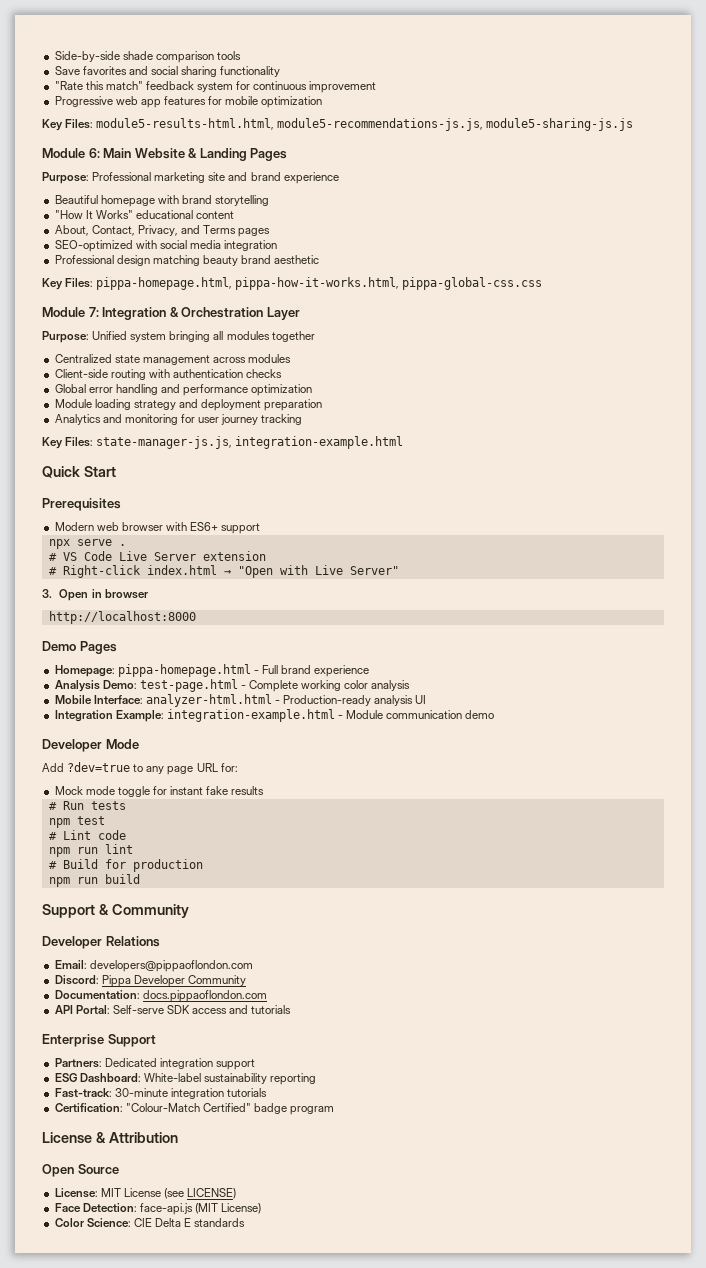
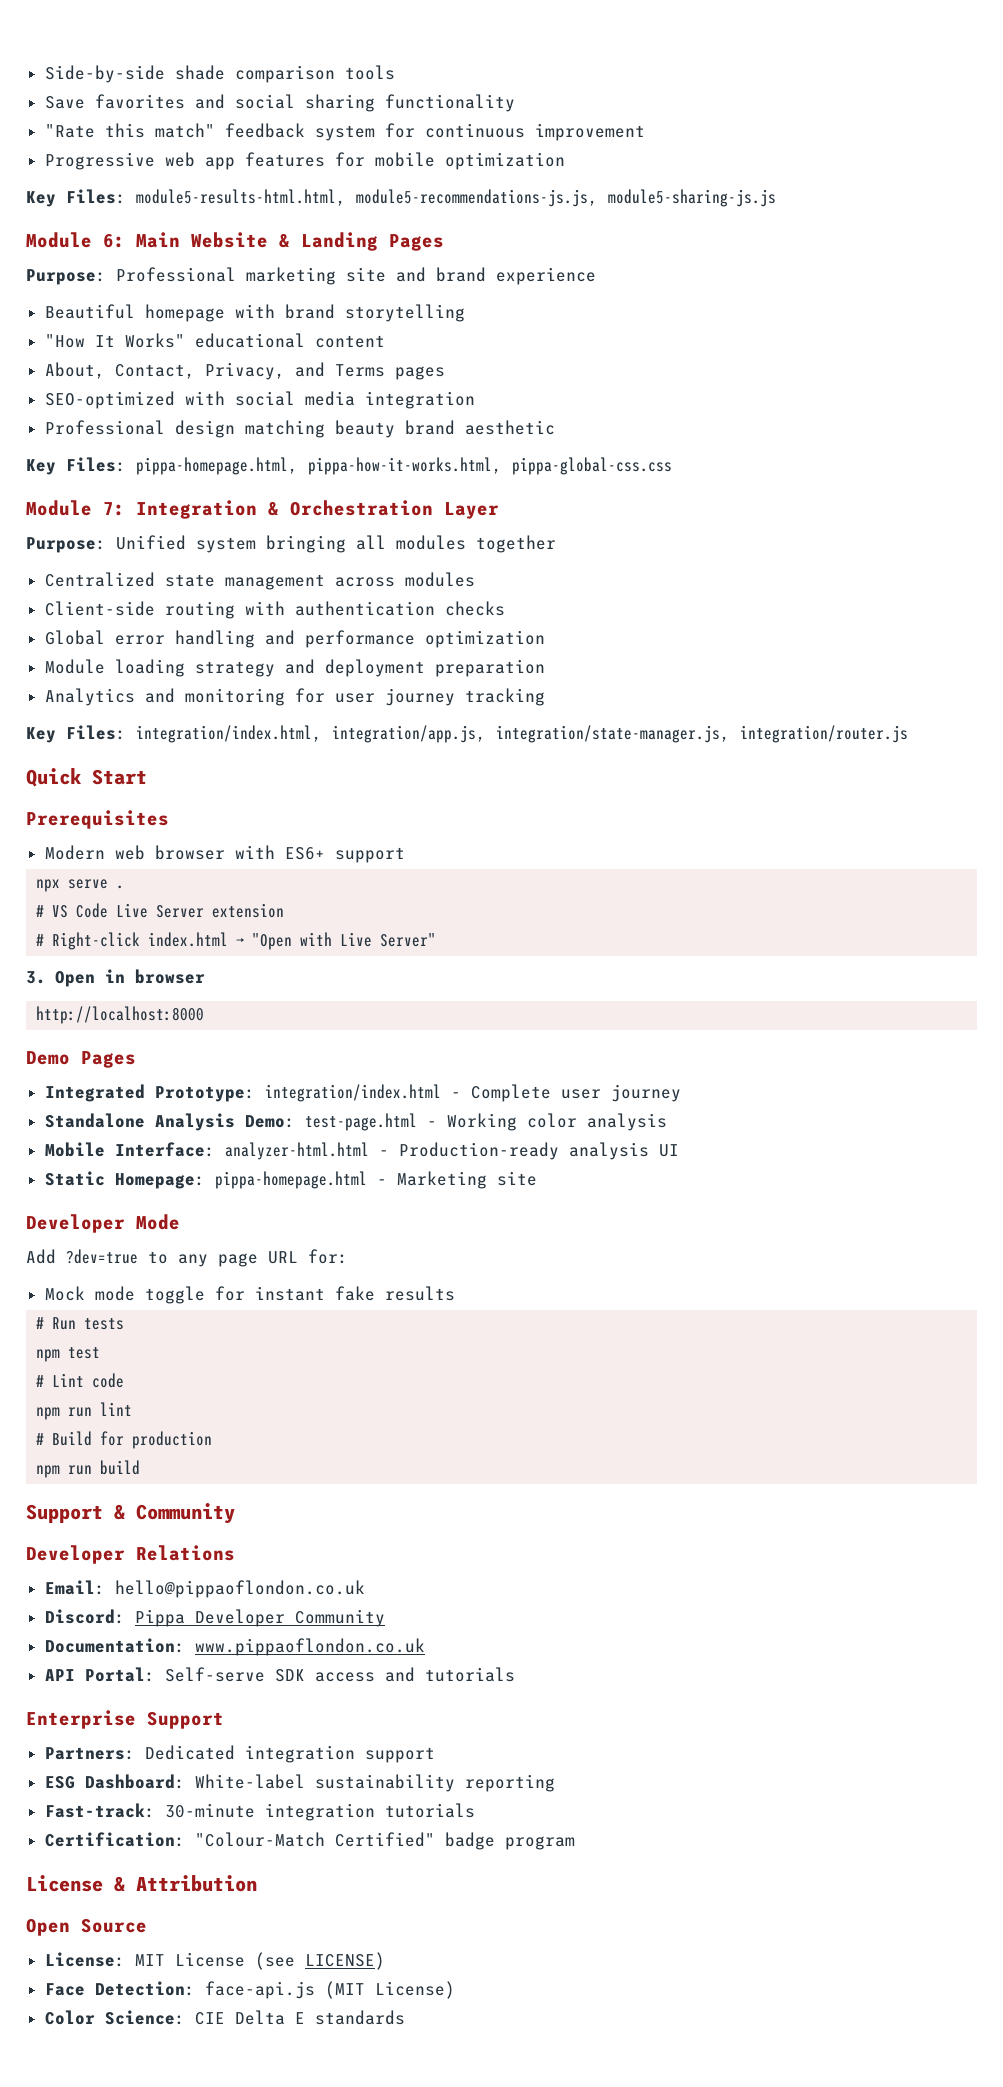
[96,436,404,449] state-manager-js.js, integration-example.html -> [136,725,908,743] integration/index.html, integration/app.js, integration/state-manager.js, integration/router.js
[54,664,370,677] Homepage: pippa-homepage.html - Full brand experience // -> [44,1084,681,1102] [44,1113,145,1128] Integrated Prototype: integration/index.html - Complete user journey // Standalone
[249,680,342,692] Complete working -> [446,1113,517,1131] Working
[54,709,495,722] Integration Example: integration-example.html - Module communication demo -> [44,1171,537,1189] Static Homepage: pippa-homepage.html - Marketing site
[89,960,253,972] developers@pippaoflondon.com -> [114,1580,365,1598] hello@pippaoflondon.co.uk
[142,990,267,1002] docs.pippaoflondon.com -> [194,1638,425,1656] www.pippaoflondon.co.uk

